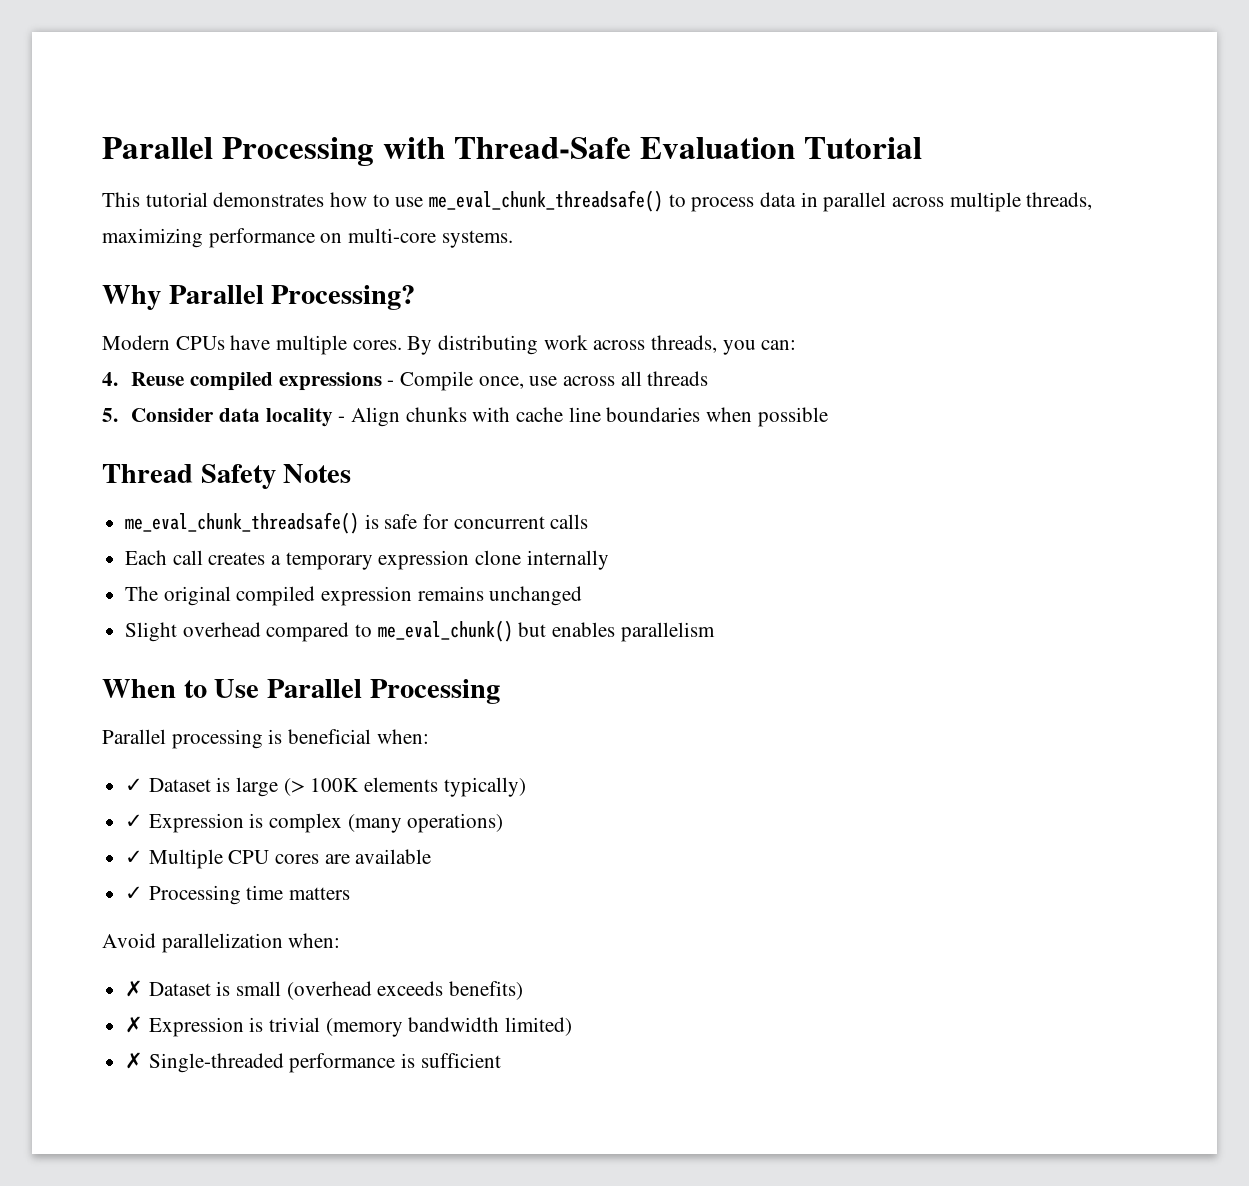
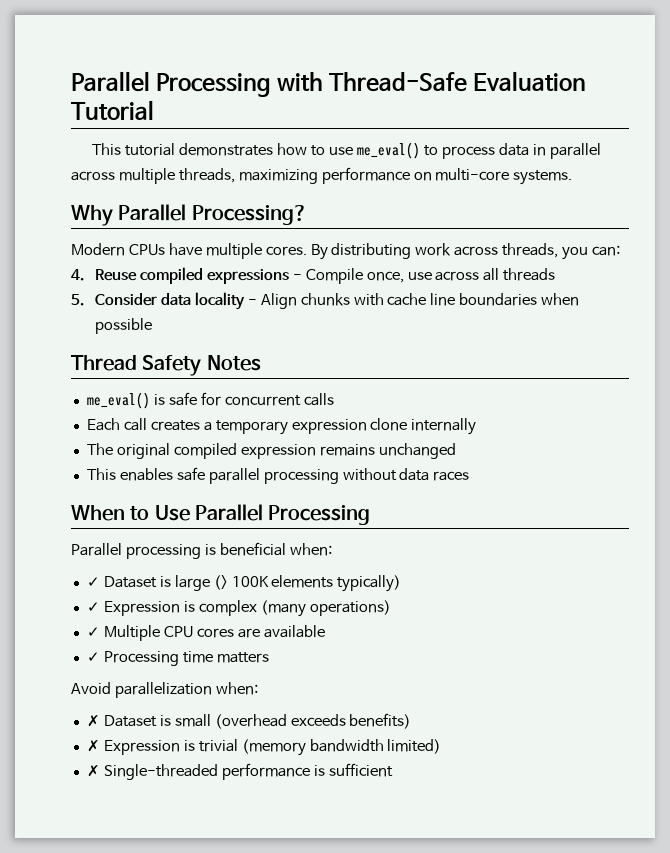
[429,190,664,212] me_eval_chunk_threadsafe() -> [356,142,420,159] me_eval()
[125,512,360,534] me_eval_chunk_threadsafe() -> [86,392,150,409] me_eval()
[125,620,715,642] Slight overhead compared to me_eval_chunk() but enables parallelism -> [86,467,470,484] This enables safe parallel processing without data races

